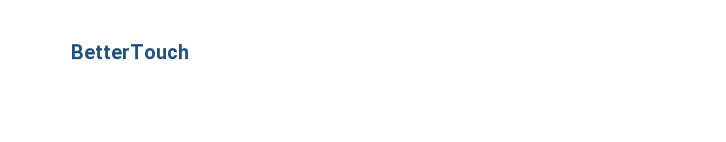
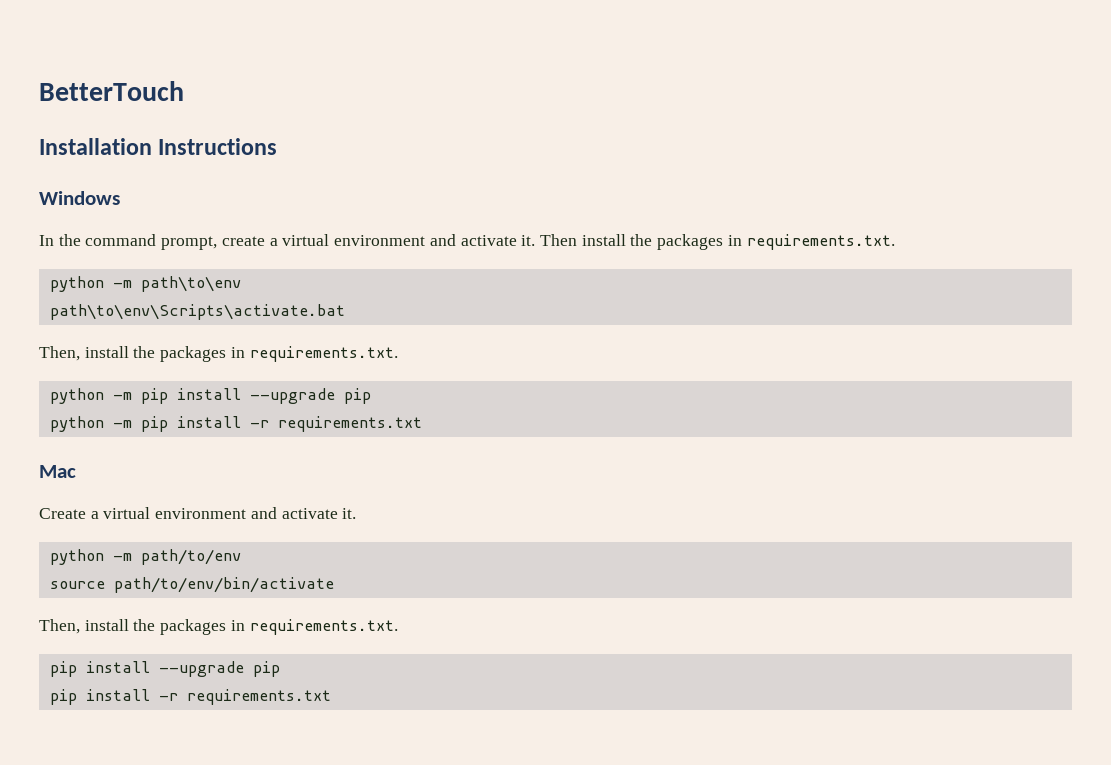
(189, 52) none -> [39,138,278,155] [39,191,120,205] [39,234,895,250] [49,276,241,292] [49,304,345,320] [39,346,398,362] [49,388,371,404] [49,416,422,432] [39,465,76,478] [39,507,357,519] [49,549,241,565] [49,577,334,593] [39,619,398,635] [49,661,280,677] [49,689,331,705] // Installation Instructions // Windows // In the command prompt, create a virtual environment and activate it. Then install the packages in requirements.txt. // python -m path\to\env // path\to\env\Scripts\activate.bat // Then, install the packages in requirements.txt. // python -m pip install --upgrade pip // python -m pip install -r requirements.txt // Mac // Create a virtual environment and activate it. // python -m path/to/env // source path/to/env/bin/activate // Then, install the packages in requirements.txt. // pip install --upgrade pip // pip install -r requirements.txt

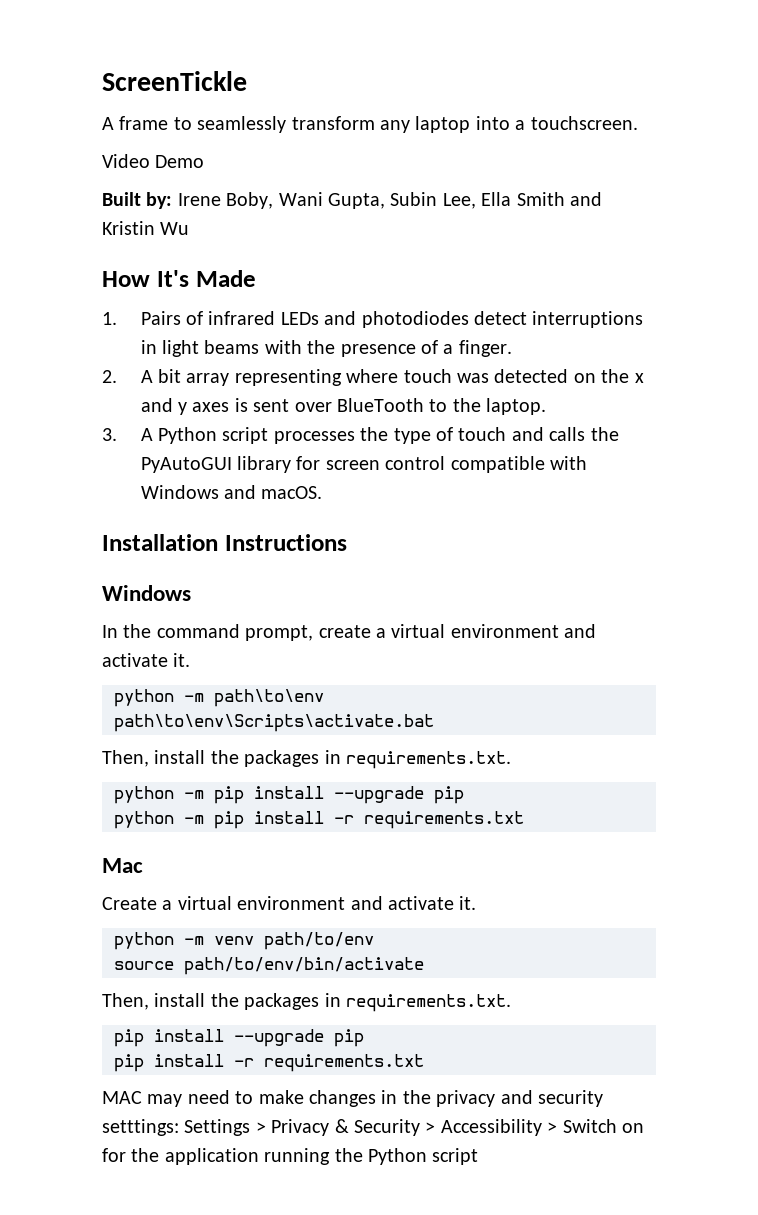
[39,81,184,101] BetterTouch -> [102,71,247,91] [102,116,638,133] [102,154,205,168] [102,192,602,209] [102,221,190,235] [102,270,256,287] [102,311,644,328] [140,340,512,357] [102,369,644,386] [140,398,547,415] [102,427,619,444] [140,456,588,473] [140,485,323,499] ScreenTickle // A frame to seamlessly transform any laptop into a touchscreen. // Video Demo // Built by: Irene Boby, Wani Gupta, Subin Lee, Ella Smith and Kristin Wu // How It's Made // 1. Pairs of infrared LEDs and photodiodes detect interruptions in light beams with the presence of a finger. // 2. A bit array representing where touch was detected on the x and y axes is sent over BlueTooth to the laptop. // 3. A Python script processes the type of touch and calls the PyAutoGUI library for screen control compatible with Windows and macOS.
[539,234,895,250] Then install the packages in requirements.txt. -> (191, 660) none
(132, 557) none -> [214,936,254,945] venv
(331, 697) none -> [102,1090,603,1107] [102,1119,644,1136] [102,1148,479,1165] // MAC may need to make changes in the privacy and security setttings: Settings > Privacy & Security > Accessibility > Switch on for the application running the Python script

